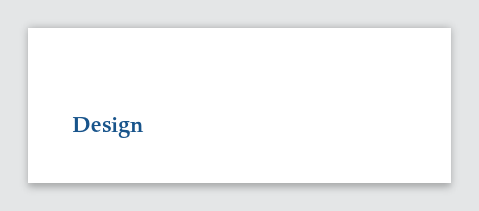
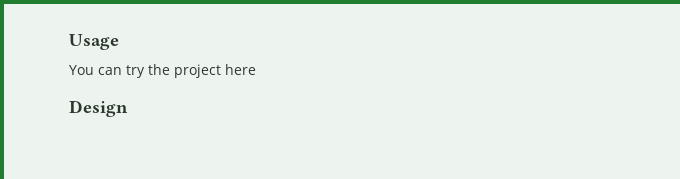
(72, 127) none -> [69,34,119,50] [69,64,256,78] Usage // You can try the project here //

